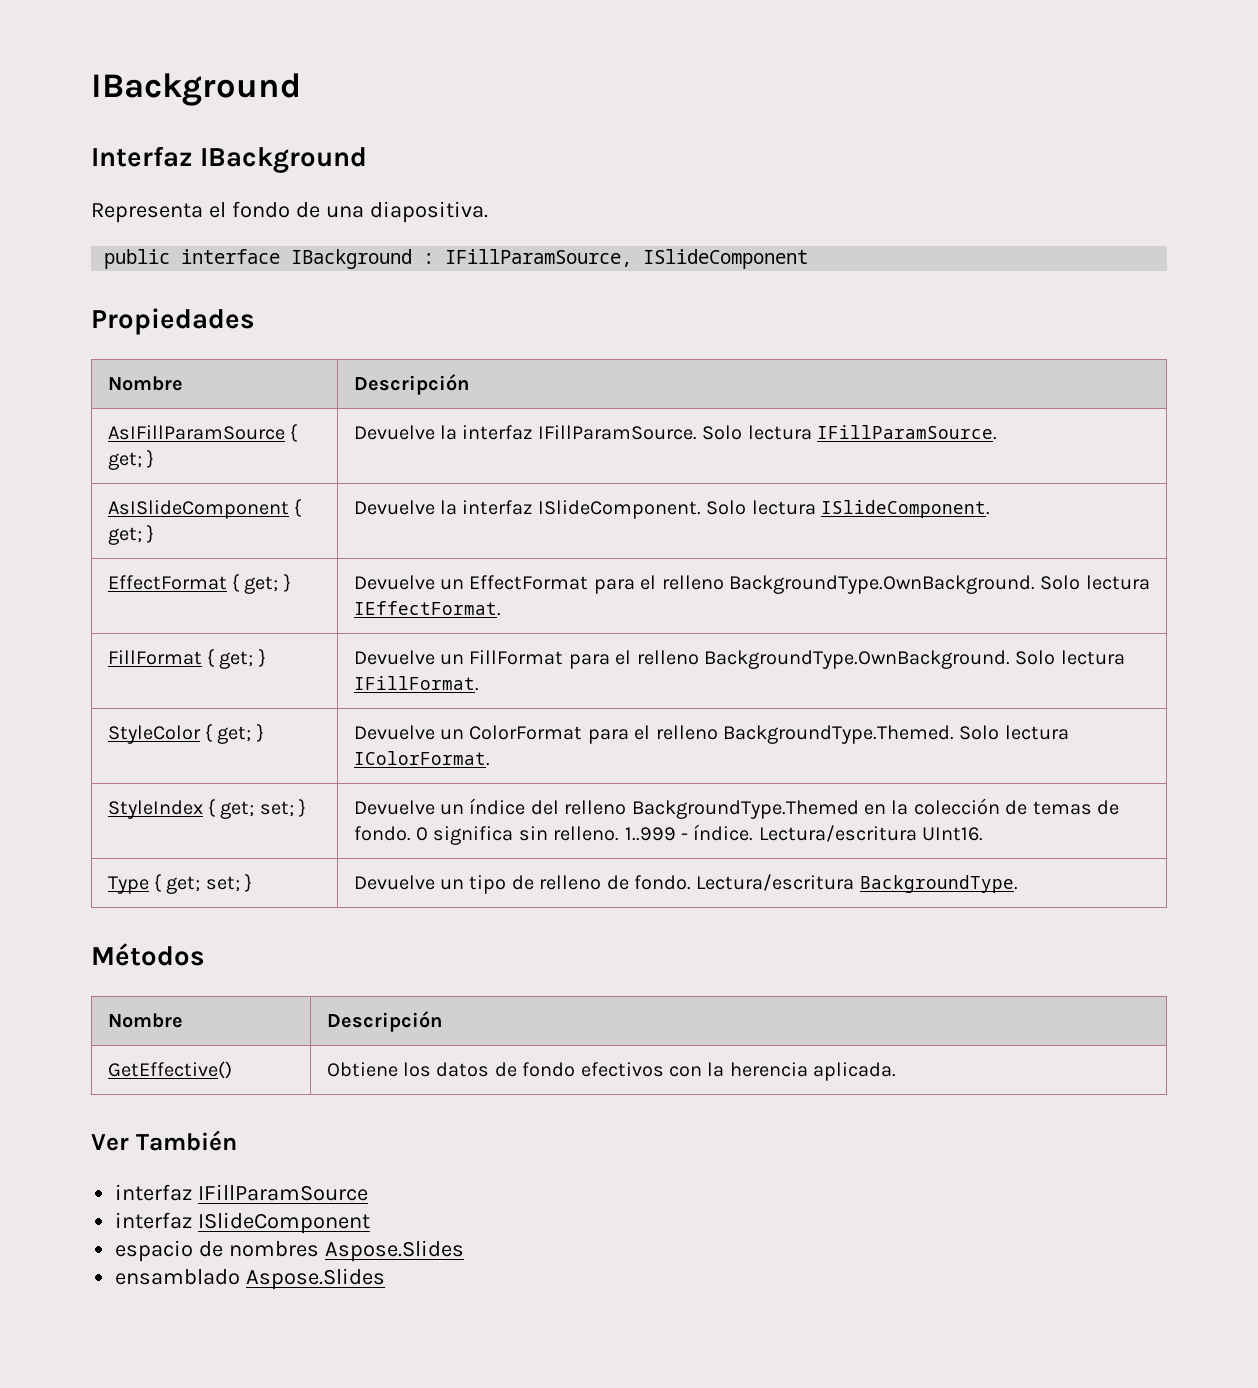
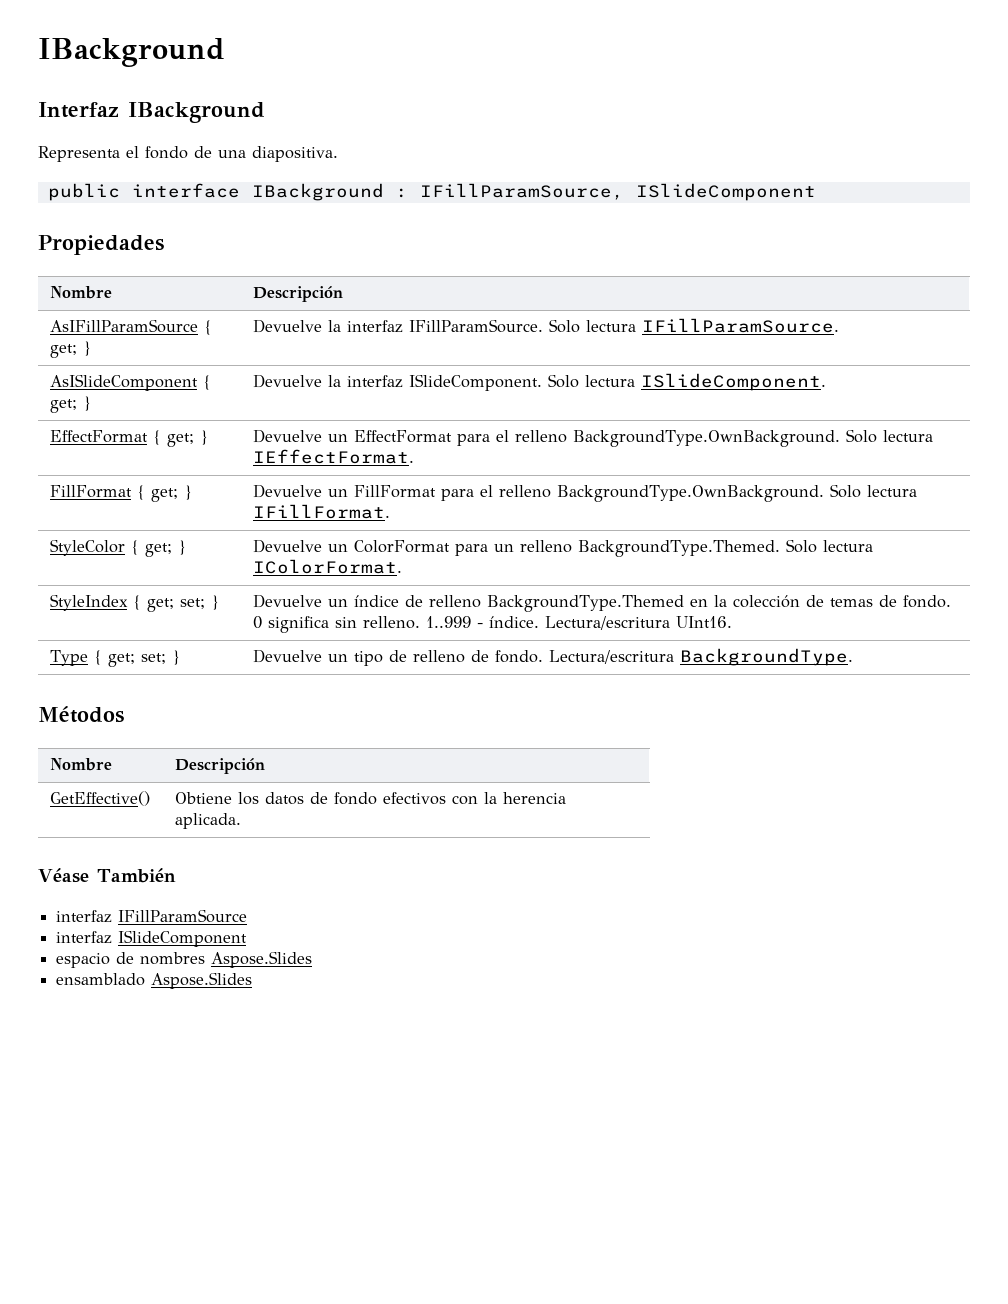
[634,725,651,740] el -> [494,544,515,552] un
[530,800,559,815] del -> [405,595,424,607] de
[91,1134,129,1151] Ver -> [38,868,89,883] Véase

